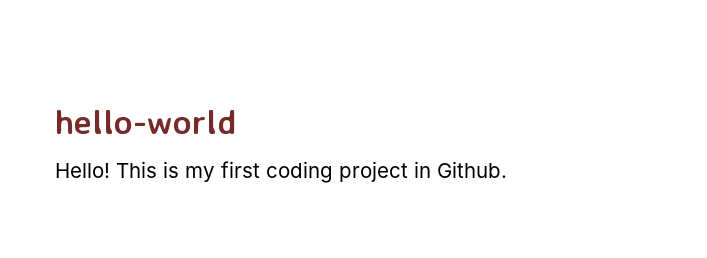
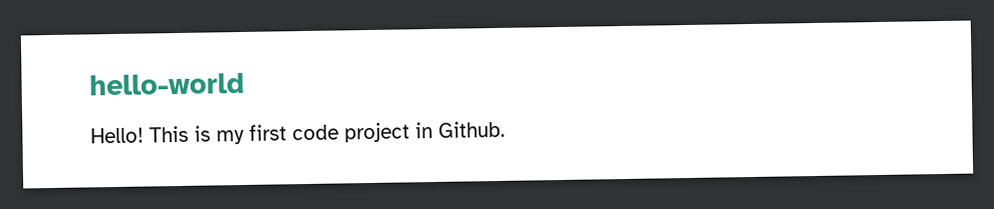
[266,161,333,183] coding -> [292,124,339,141] code

